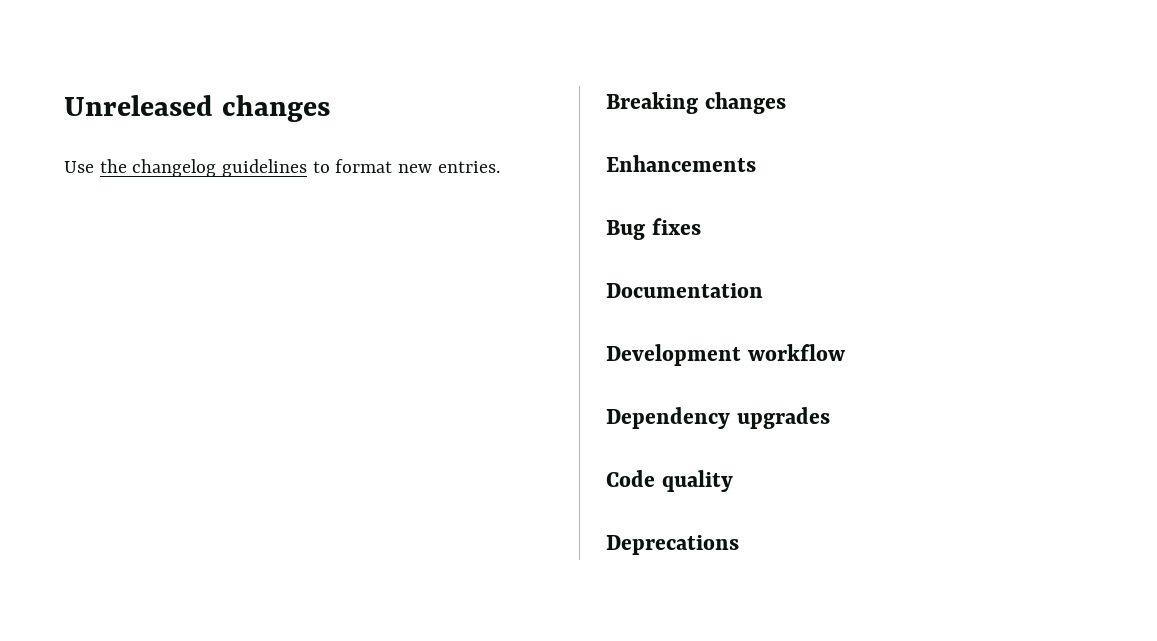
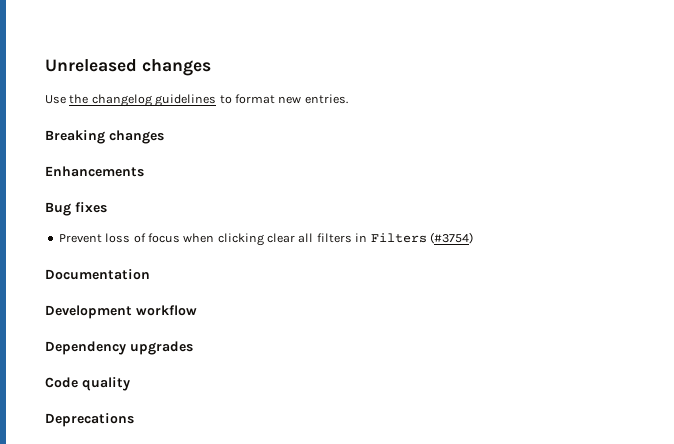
(701, 226) none -> [58,232,473,246] // Prevent loss of focus when clicking clear all filters in Filters (#3754)

